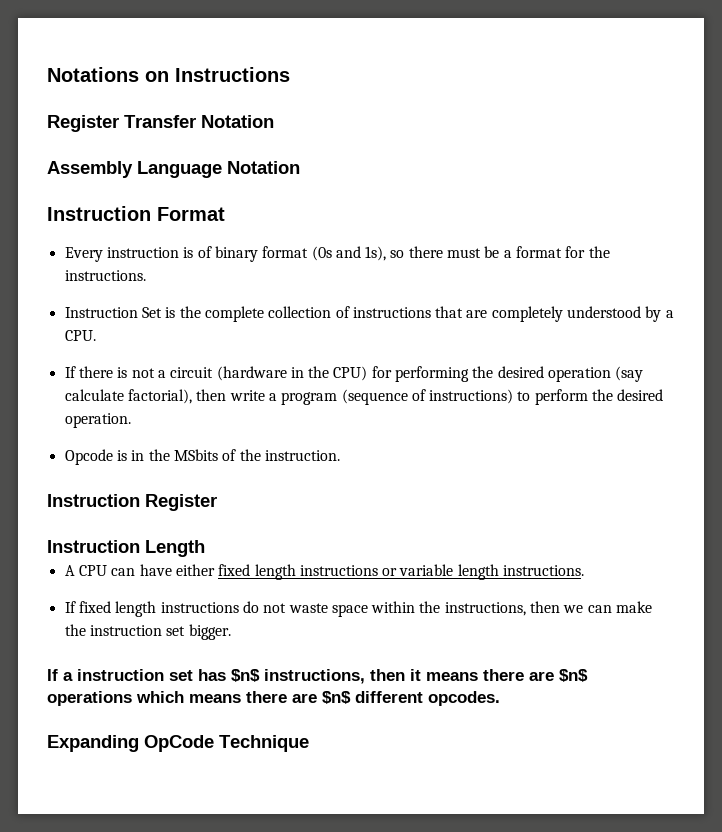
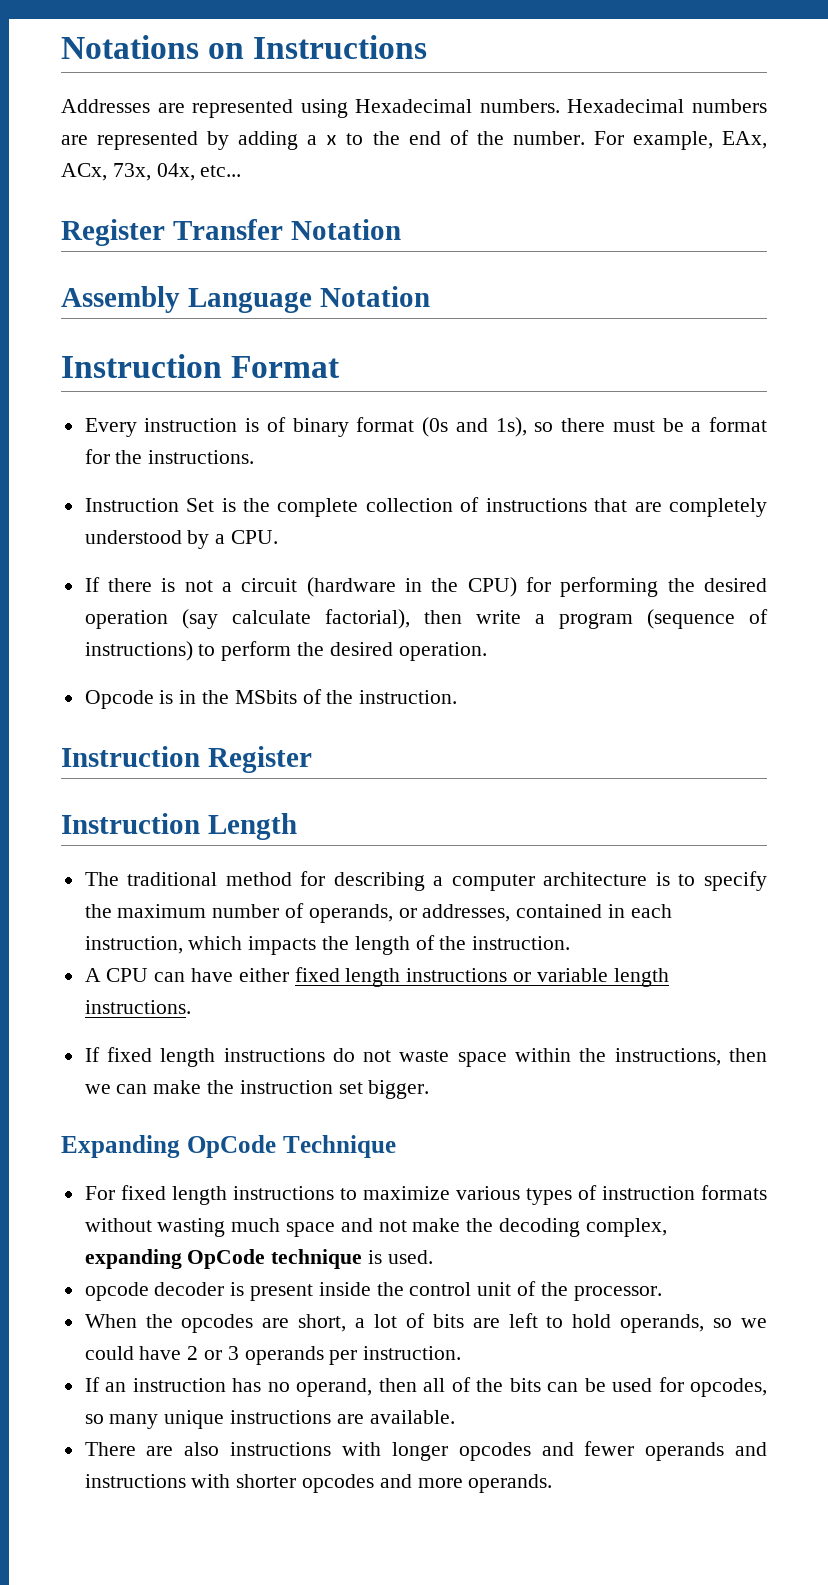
(290, 74) none -> [61,99,767,118] [61,130,767,150] [61,163,242,181] // Addresses are represented using Hexadecimal numbers. Hexadecimal numbers are represented by adding a x to the end of the number. For example, EAx, ACx, 73x, 04x, etc...
(205, 548) none -> [84,871,767,891] [84,903,672,923] [84,935,571,955] // The traditional method for describing a computer architecture is to specify the maximum number of operands, or addresses, contained in each instruction, which impacts the length of the instruction.
[47,669,588,684] [47,691,500,706] [47,735,309,752] If a instruction set has $n$ instructions, then it means there are $n$ operations which means there are $n$ different opcodes. // Expanding OpCode Technique -> [61,1135,396,1158] [84,1185,767,1205] [84,1218,667,1237] [84,1249,433,1269] [84,1281,662,1301] [84,1313,767,1333] [84,1346,462,1365] [84,1377,768,1397] [84,1410,455,1429] [84,1441,767,1461] [84,1474,553,1493] Expanding OpCode Technique // For fixed length instructions to maximize various types of instruction formats without wasting much space and not make the decoding complex, expanding OpCode technique is used. // opcode decoder is present inside the control unit of the processor. // When the opcodes are short, a lot of bits are left to hold operands, so we could have 2 or 3 operands per instruction. // If an instruction has no operand, then all of the bits can be used for opcodes, so many unique instructions are available. // There are also instructions with longer opcodes and fewer operands and instructions with shorter opcodes and more operands.

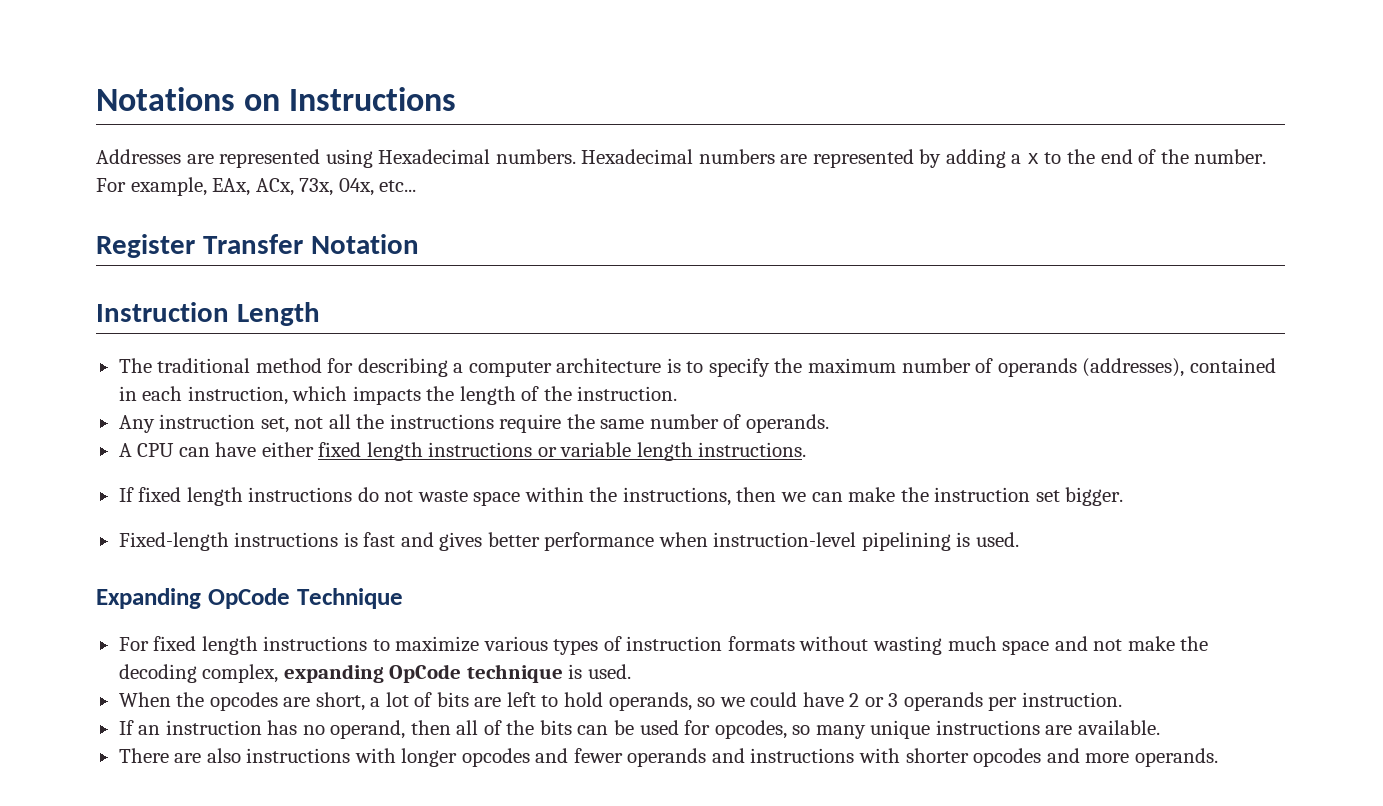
[61,286,430,313] [61,354,341,378] [84,417,768,437] [84,449,255,464] [84,497,767,517] [84,530,279,549] [84,577,768,597] [84,609,768,629] [84,641,487,661] [84,689,458,709] [61,746,312,773] // Assembly Language Notation // Instruction Format // Every instruction is of binary format (0s and 1s), so there must be a format for the instructions. // Instruction Set is the complete collection of instructions that are completely understood by a CPU. // If there is not a circuit (hardware in the CPU) for performing the desired operation (say calculate factorial), then write a program (sequence of instructions) to perform the desired operation. // Opcode is in the MSbits of the instruction. // Instruction Register -> (419, 244) none
[308,904,511,923] operands, or addresses, -> [997,358,1185,377] operands (addresses),
(571, 943) none -> [118,414,829,433] // Any instruction set, not all the instructions require the same number of operands.
(430, 1089) none -> [118,532,1019,551] // Fixed-length instructions is fast and gives better performance when instruction-level pipelining is used.
[84,1281,662,1301] // opcode decoder is present inside the control unit of the processor. -> (631, 671) none

